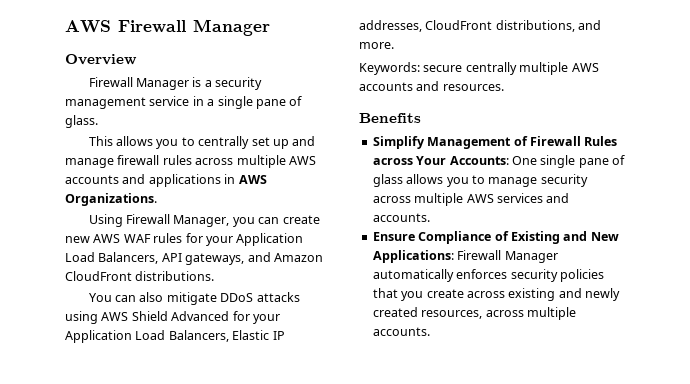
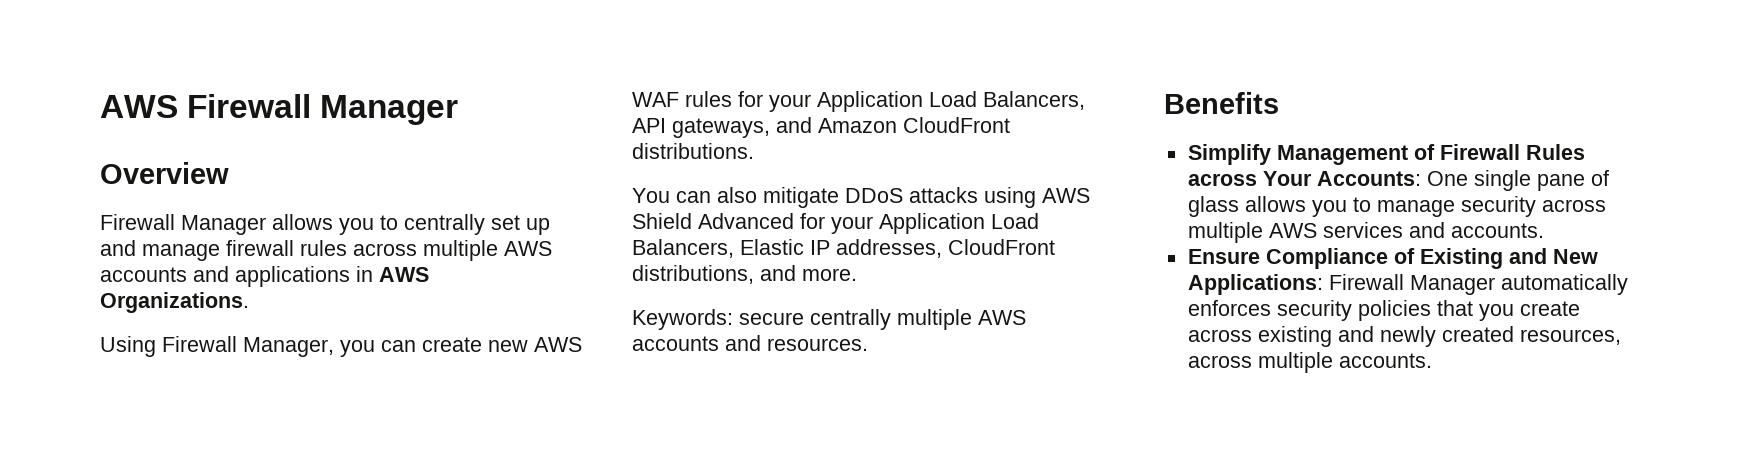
[192,77,263,90] [65,96,303,109] [65,115,98,128] [88,136,113,146] is a security management service in a single pane of glass. // This -> (266, 225) none

